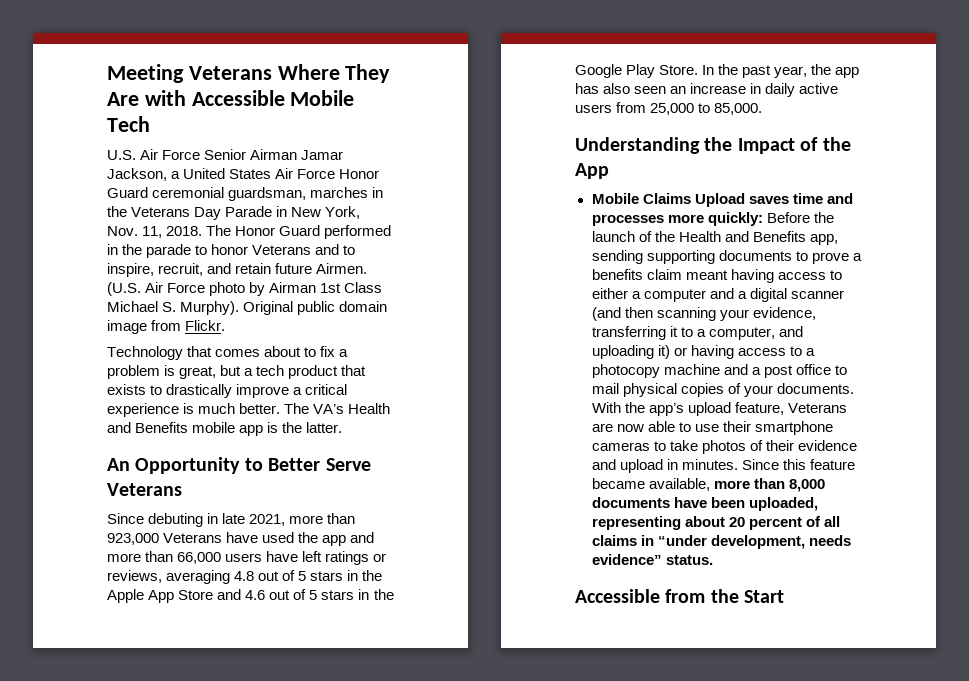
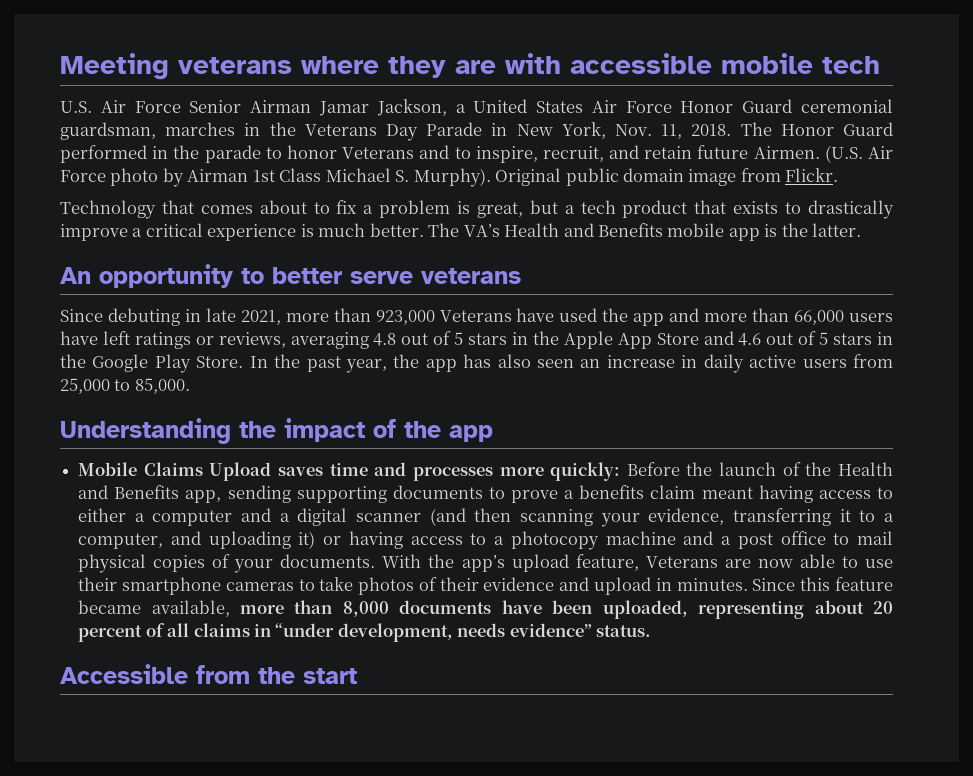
[188,64,391,83] [107,90,355,106] [107,116,150,132] Veterans Where They Are with Accessible Mobile Tech -> [178,53,880,78] veterans where they are with accessible mobile tech
[135,457,371,474] [107,483,182,496] Opportunity to Better Serve Veterans -> [99,264,521,288] opportunity to better serve veterans
[737,137,851,154] [575,163,609,179] Impact of the App -> [284,418,493,442] impact of the app
[744,590,785,603] Start -> [303,668,357,684] start

